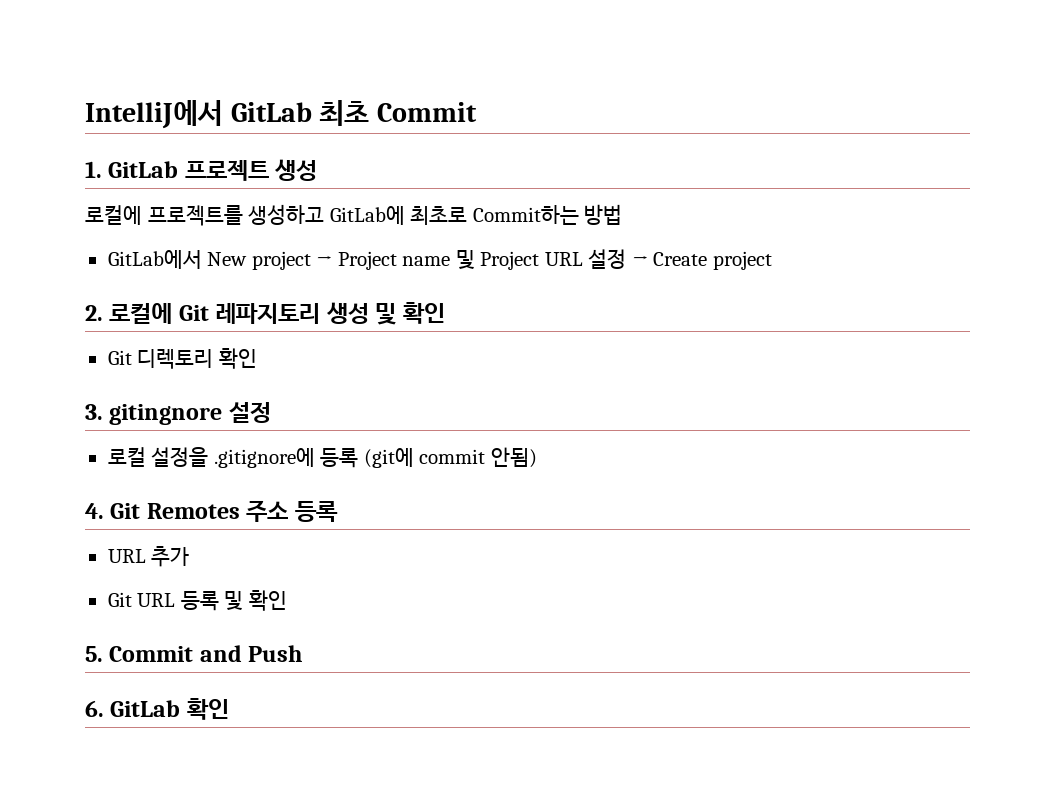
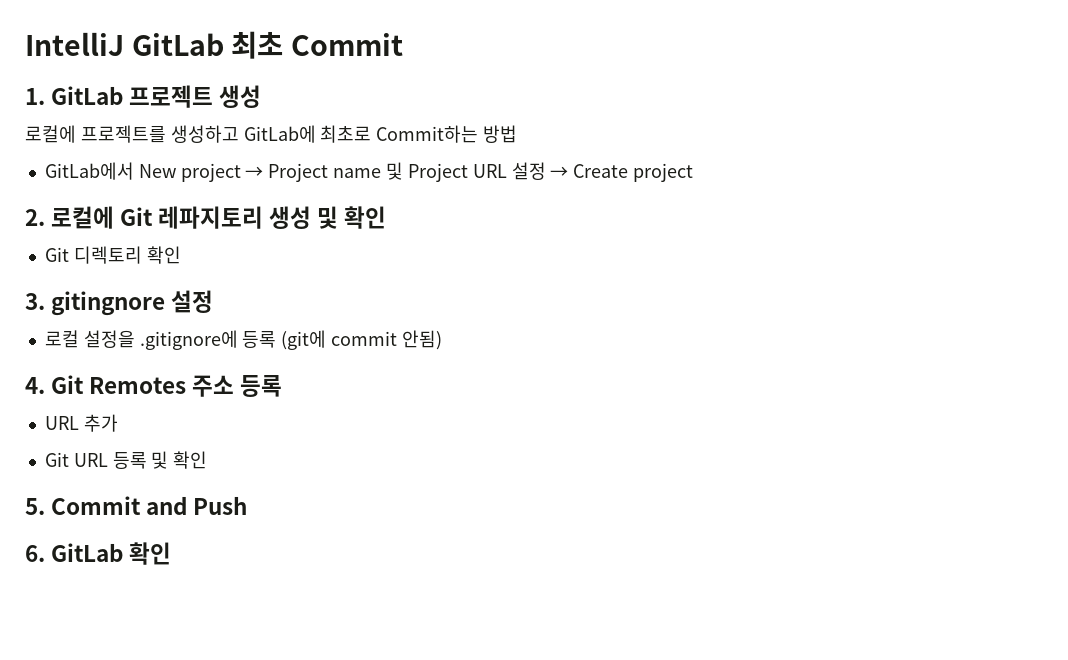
[85,100,223,129] IntelliJ에서 -> [25,32,124,56] IntelliJ

